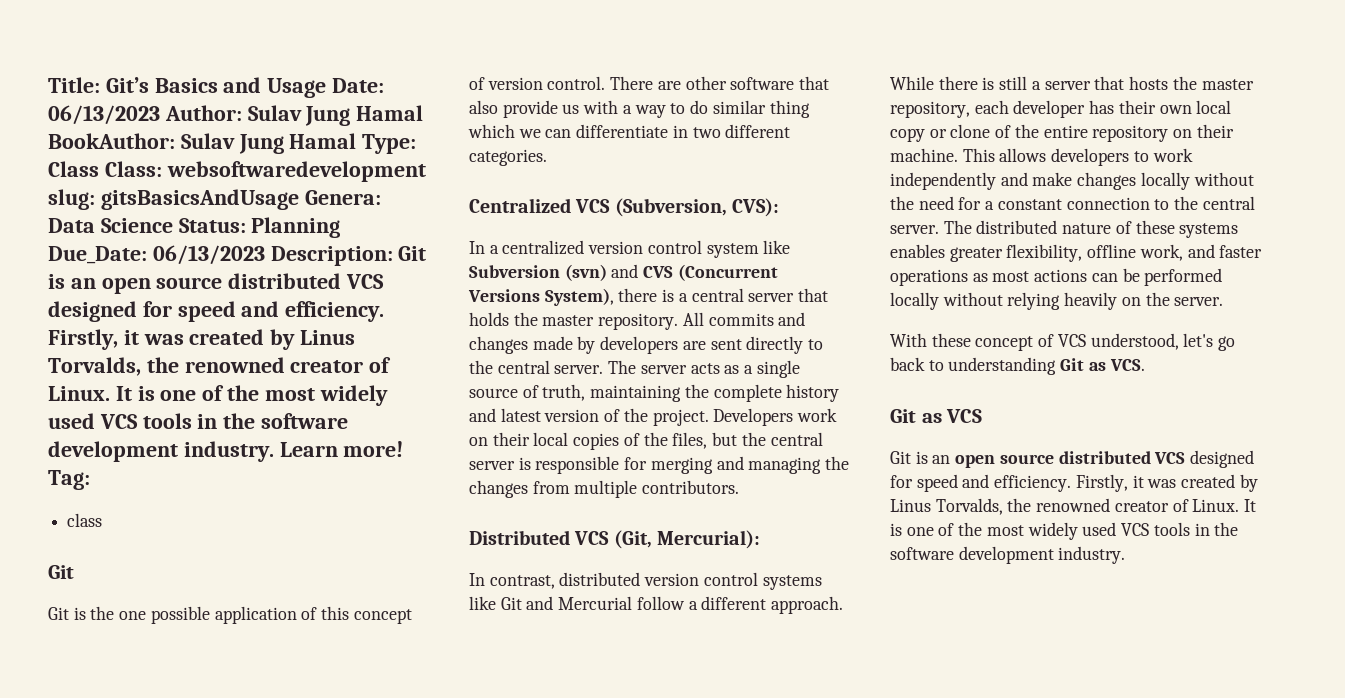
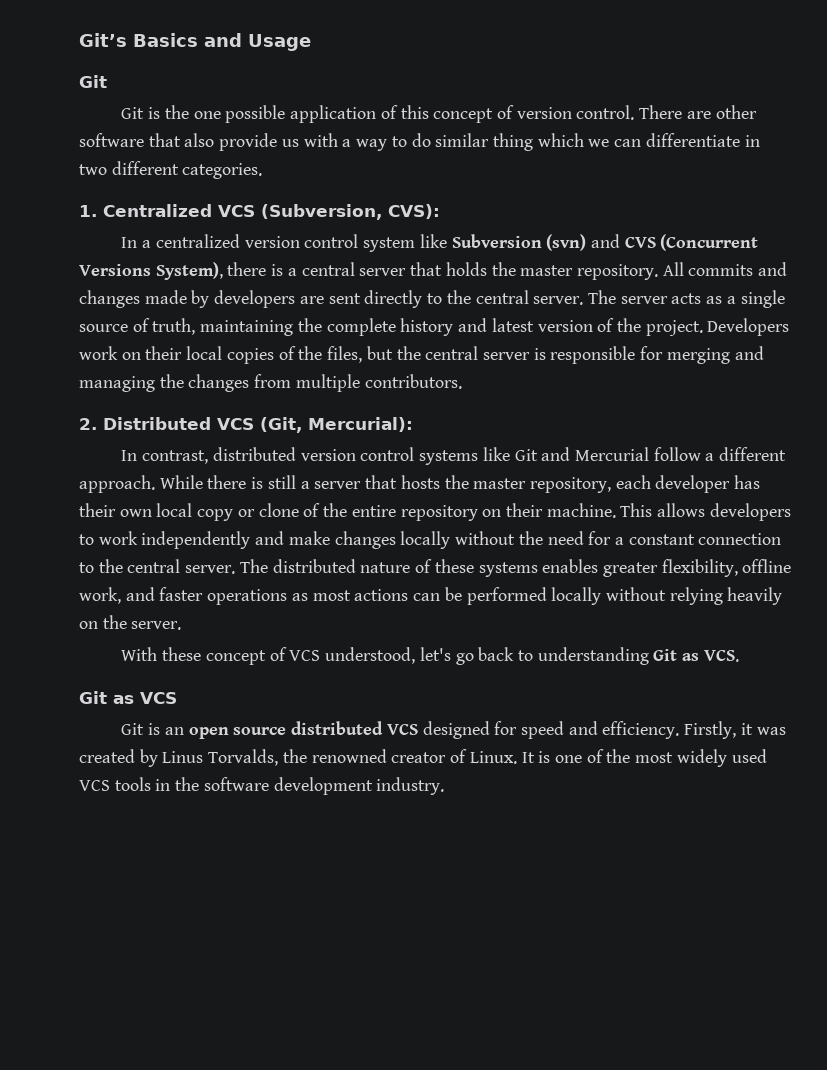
[48,77,100,93] Title: -> (79, 40) none
[332,78,385,93] [48,105,424,126] [48,133,417,154] [48,161,426,182] [48,189,381,210] [48,217,341,238] [48,245,427,266] [48,273,385,294] [48,301,385,322] [48,329,356,350] [48,357,392,376] [48,385,388,406] [48,413,349,429] [48,441,404,462] [48,470,90,490] [67,513,103,527] Date: 06/13/2023 Author: Sulav Jung Hamal BookAuthor: Sulav Jung Hamal Type: Class Class: websoftwaredevelopment slug: gitsBasicsAndUsage Genera: Data Science Status: Planning Due_Date: 06/13/2023 Description: Git is an open source distributed VCS designed for speed and efficiency. Firstly, it was created by Linus Torvalds, the renowned creator of Linux. It is one of the most widely used VCS tools in the software development industry. Learn more! Tag: // class -> (311, 42) none
(547, 157) none -> [79,205,97,217] 1.
(740, 487) none -> [79,418,97,430] 2.

